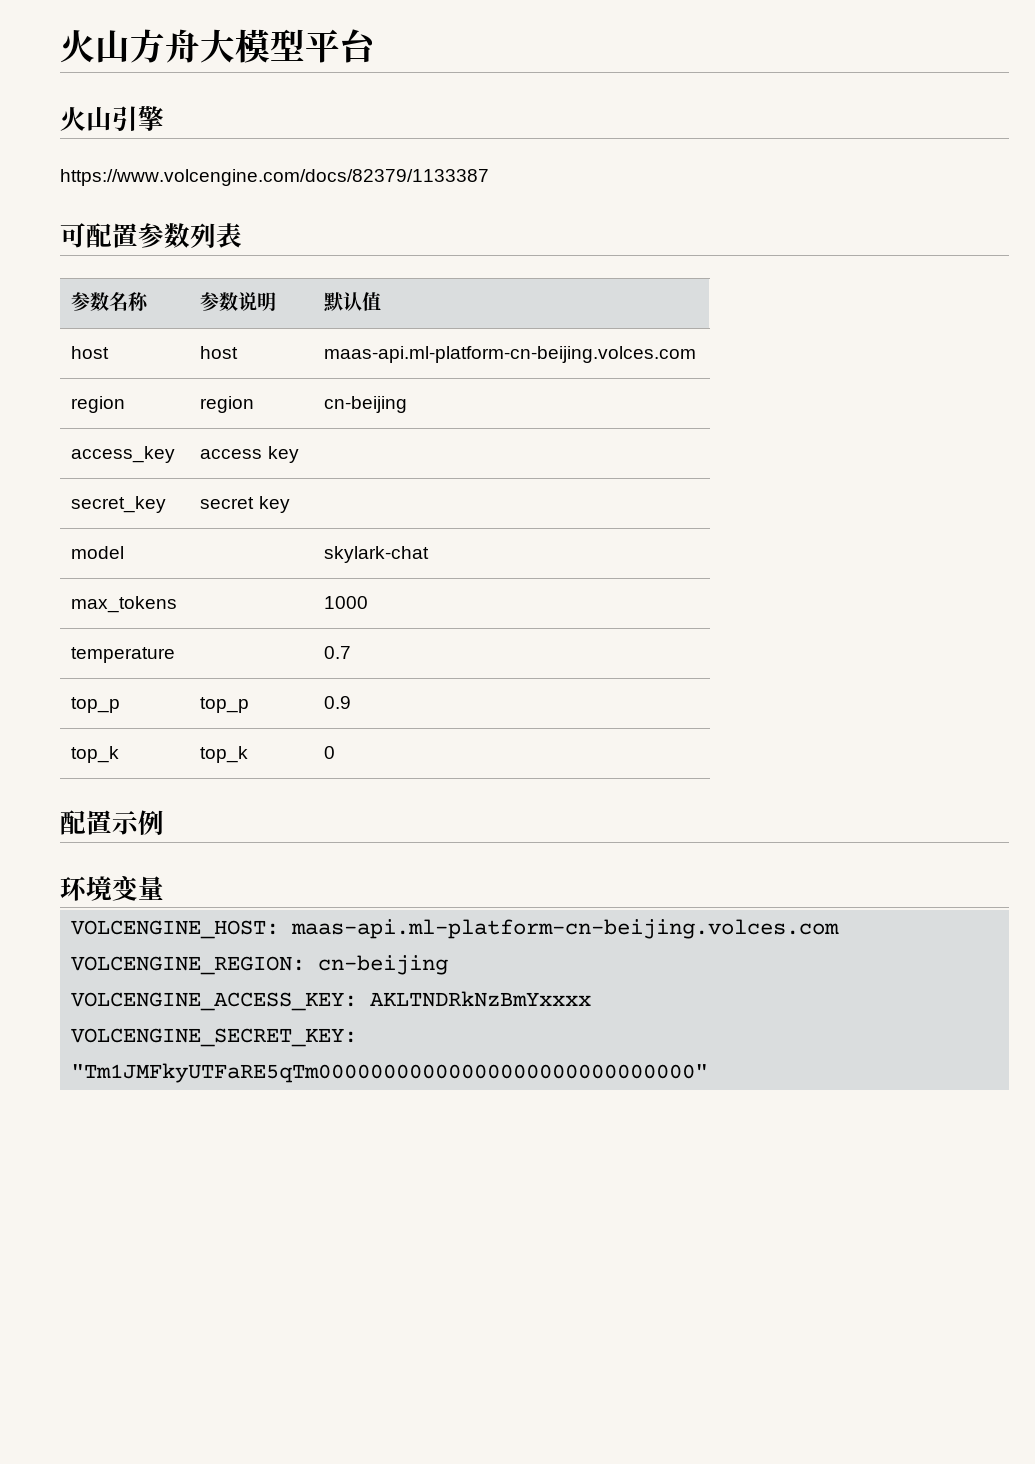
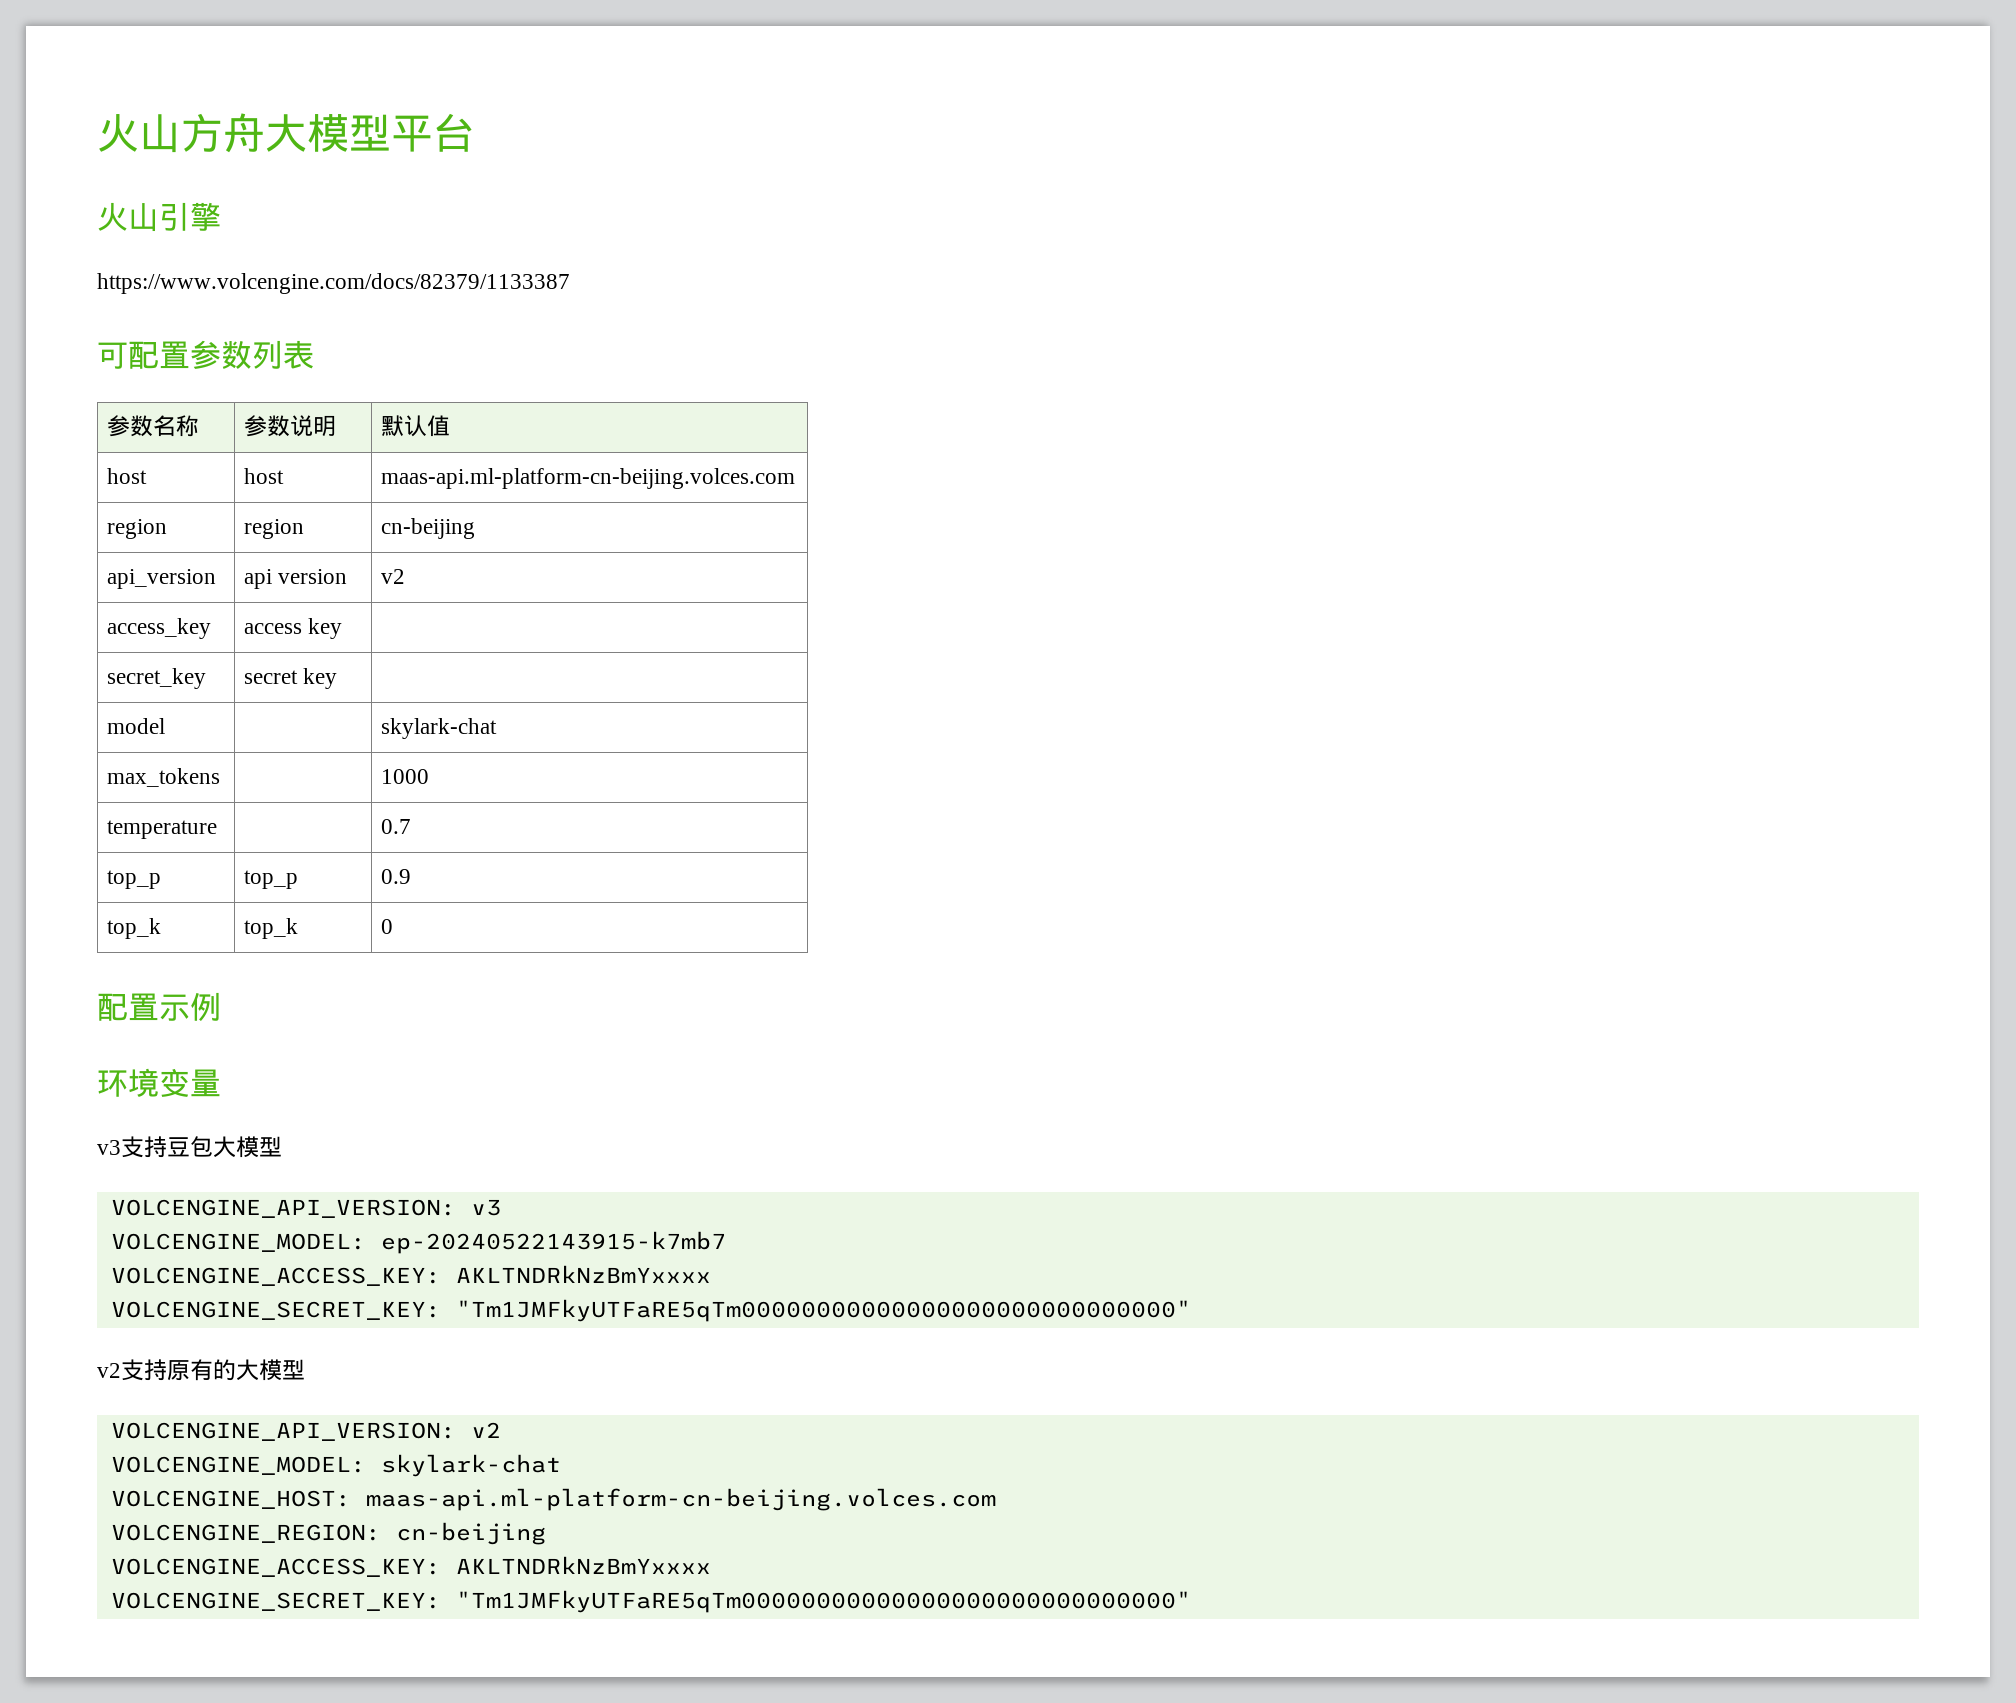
(408, 404) none -> [107,569,217,589] [244,569,348,589] [381,569,406,584] // api_version | api version | v2
(164, 888) none -> [97,1136,282,1158] [110,1199,501,1218] [110,1231,726,1254] [110,1265,711,1286] [110,1299,1191,1322] [97,1359,305,1381] [110,1422,501,1441] [110,1454,561,1477] // v3支持豆包大模型 // VOLCENGINE_API_VERSION: v3 // VOLCENGINE_MODEL: ep-20240522143915-k7mb7 // VOLCENGINE_ACCESS_KEY: AKLTNDRkNzBmYxxxx // VOLCENGINE_SECRET_KEY: "Tm1JMFkyUTFaRE5qTm00000000000000000000000000000" // v2支持原有的大模型 // VOLCENGINE_API_VERSION: v2 // VOLCENGINE_MODEL: skylark-chat

